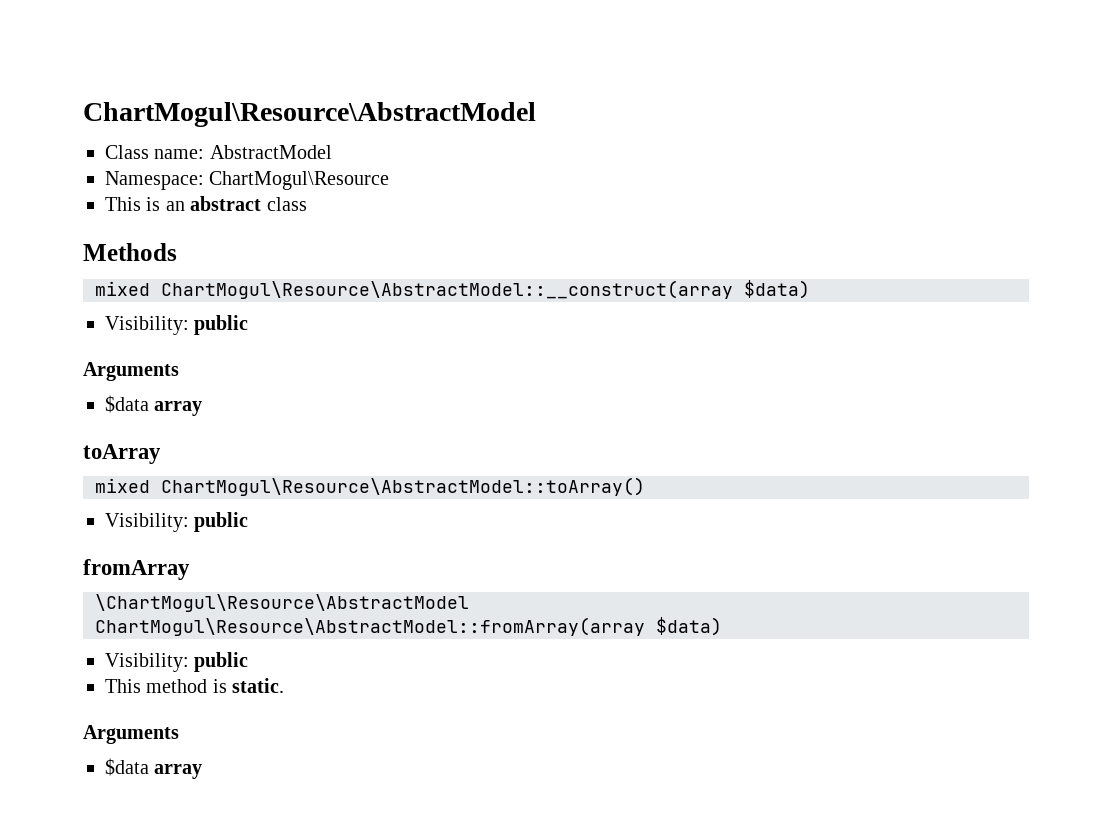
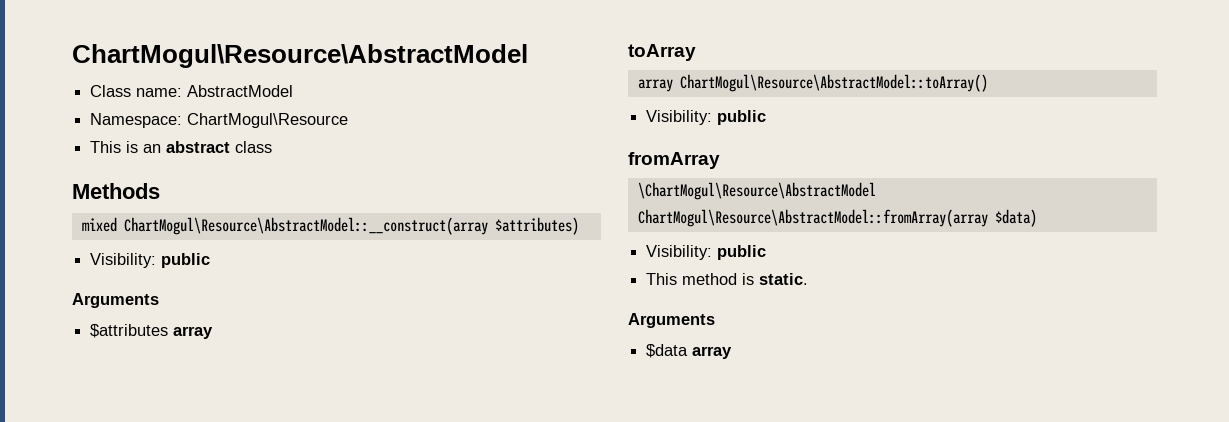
[744,280,810,299] $data) -> [494,217,579,235] $attributes)
[105,395,149,413] $data -> [90,324,169,338] $attributes
[95,478,150,493] mixed -> [637,79,673,92] array

